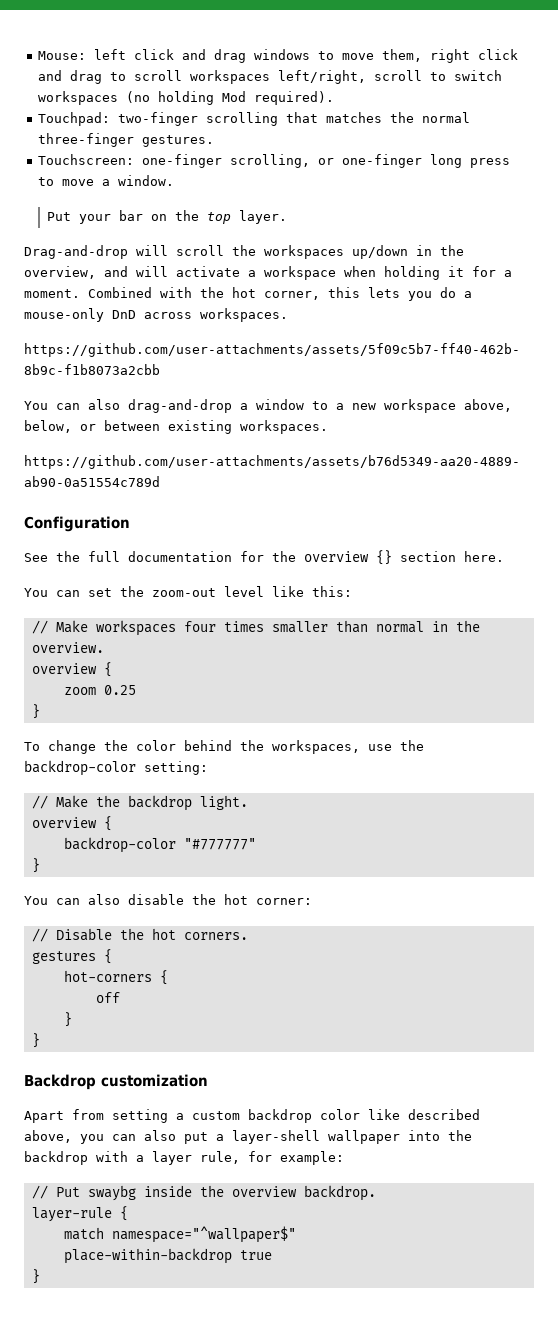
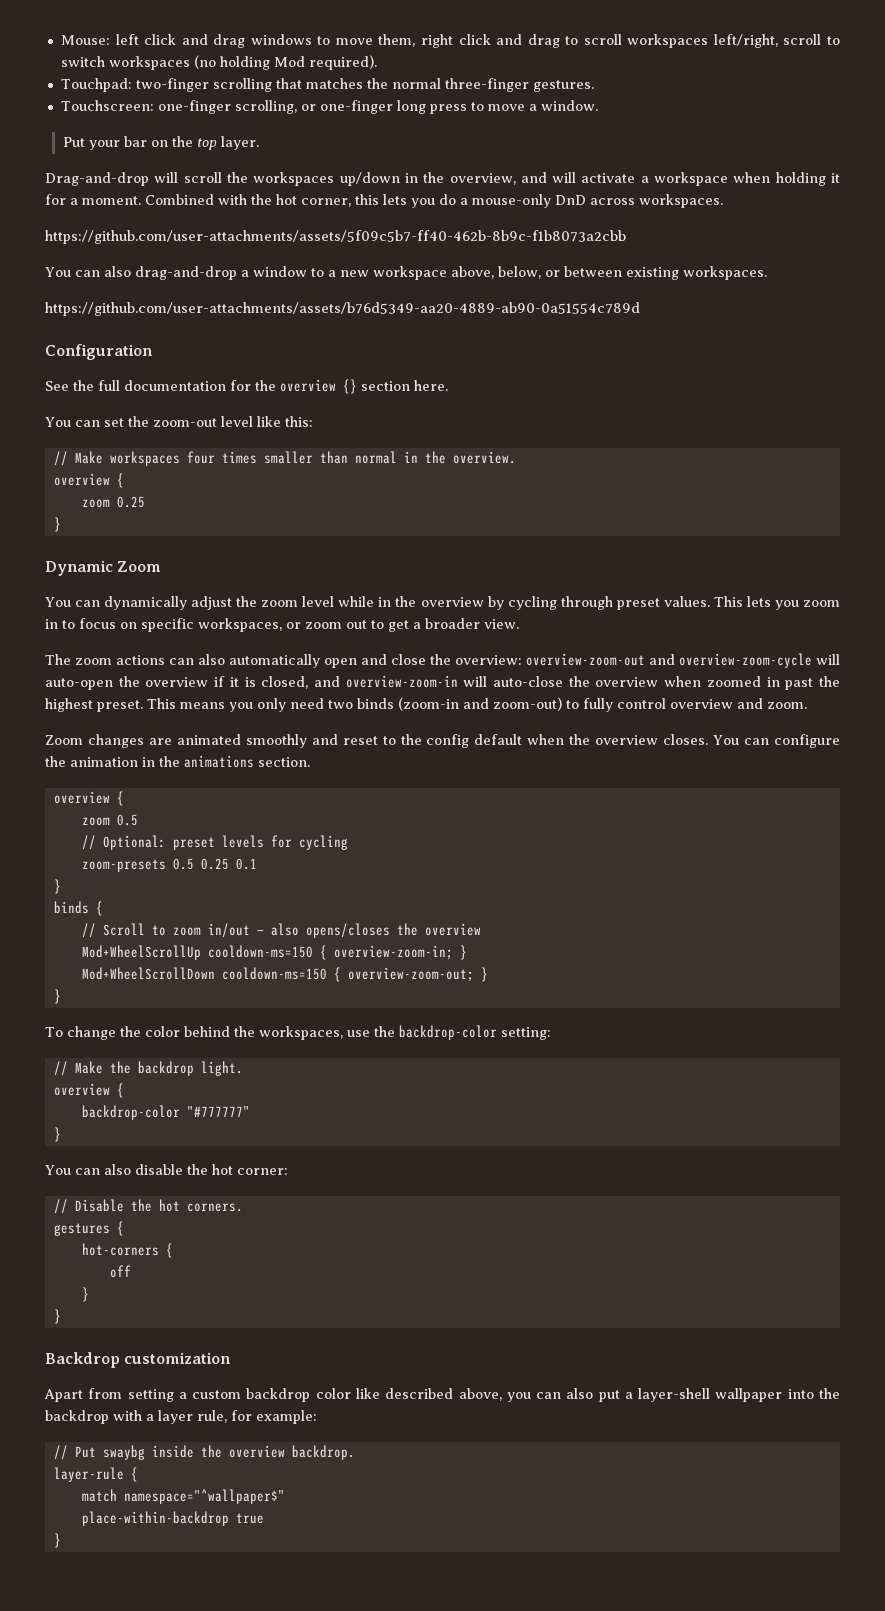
(40, 711) none -> [45,560,162,576] [45,596,841,610] [45,618,519,632] [45,653,840,668] [45,675,841,690] [45,697,807,712] [45,734,840,748] [45,755,310,768] [53,791,124,806] [81,814,138,826] [81,835,348,850] [81,858,257,872] [53,879,61,894] [53,901,103,916] [81,923,481,938] [81,945,467,960] [81,967,488,982] [53,989,61,1004] // Dynamic Zoom // You can dynamically adjust the zoom level while in the overview by cycling through preset values. This lets you zoom in to focus on specific workspaces, or zoom out to get a broader view. // The zoom actions can also automatically open and close the overview: overview-zoom-out and overview-zoom-cycle will auto-open the overview if it is closed, and overview-zoom-in will auto-close the overview when zoomed in past the highest preset. This means you only need two binds (zoom-in and zoom-out) to fully control overview and zoom. // Zoom changes are animated smoothly and reset to the config default when the overview closes. You can configure the animation in the animations section. // overview { // zoom 0.5 // // Optional: preset levels for cycling // zoom-presets 0.5 0.25 0.1 // } // binds { // // Scroll to zoom in/out — also opens/closes the overview // Mod+WheelScrollUp cooldown-ms=150 { overview-zoom-in; } // Mod+WheelScrollDown cooldown-ms=150 { overview-zoom-out; } // }

